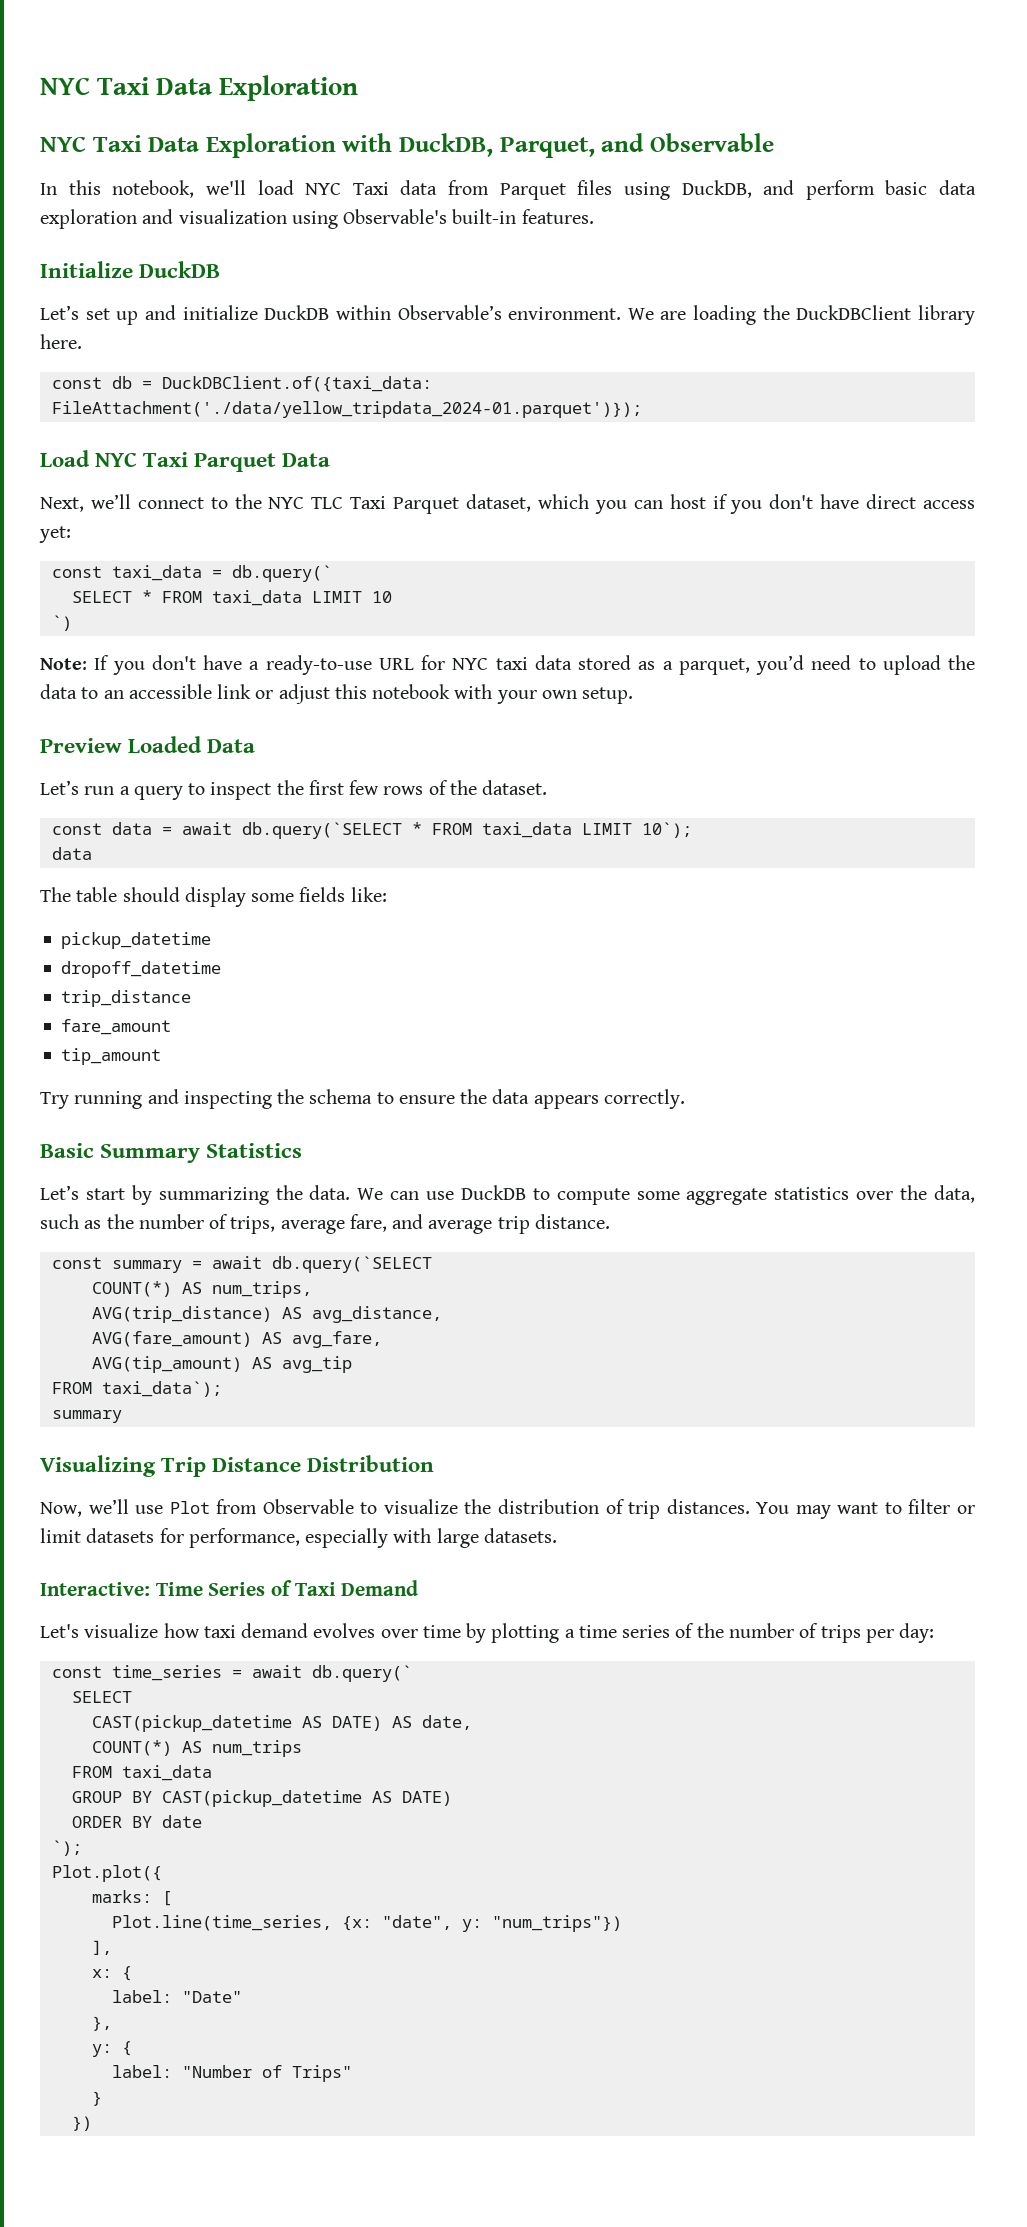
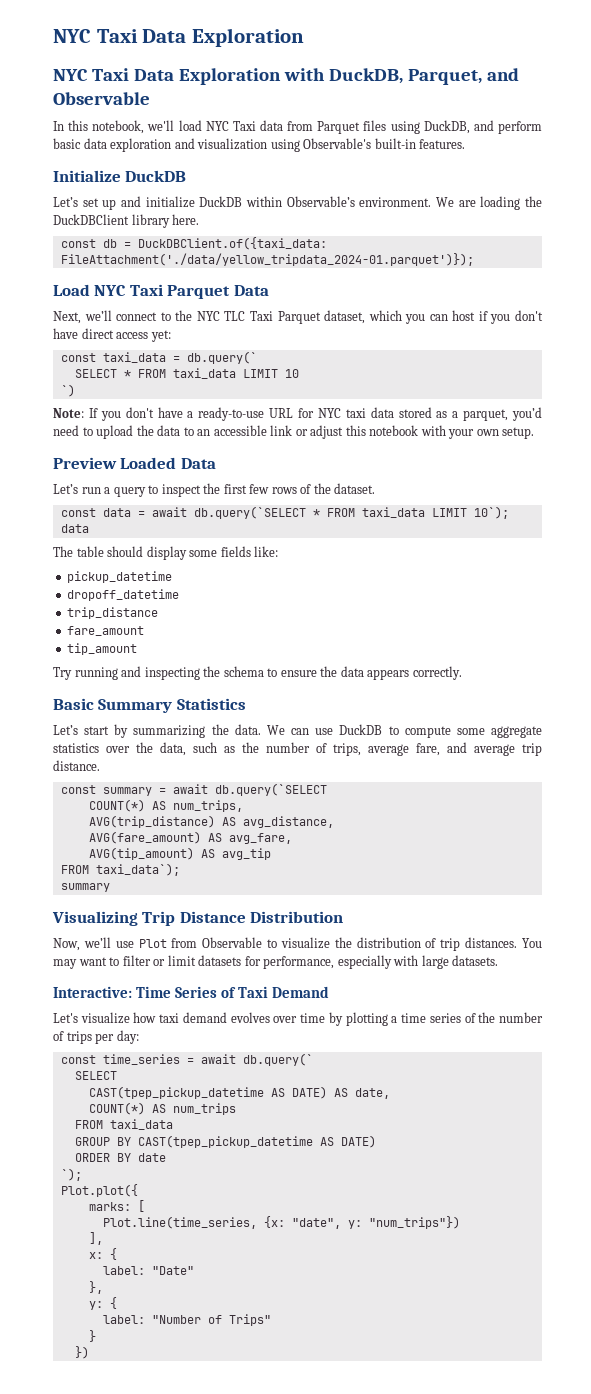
[91,1715,292,1732] CAST(pickup_datetime -> [88,1086,264,1099] CAST(tpep_pickup_datetime
[161,1790,362,1807] CAST(pickup_datetime -> [137,1135,313,1148] CAST(tpep_pickup_datetime

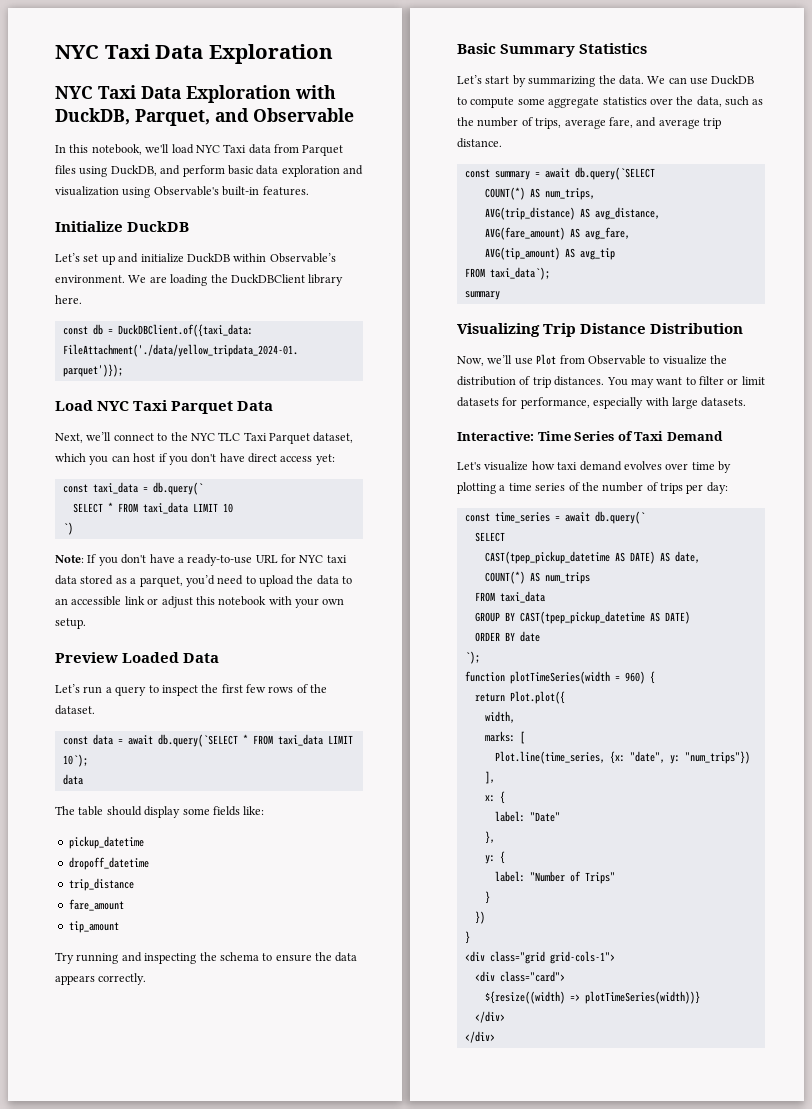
(82, 1174) none -> [464,671,655,684] [474,693,505,702] function plotTimeSeries(width = 960) { // return
(138, 1190) none -> [484,711,515,723] // width,
(89, 1352) none -> [464,931,470,944] [464,951,615,964] [474,971,565,982] [484,991,700,1004] [474,1011,505,1023] [464,1031,495,1043] // } // <div class="grid grid-cols-1"> // <div class="card"> // ${resize((width) => plotTimeSeries(width))} // </div> // </div>

